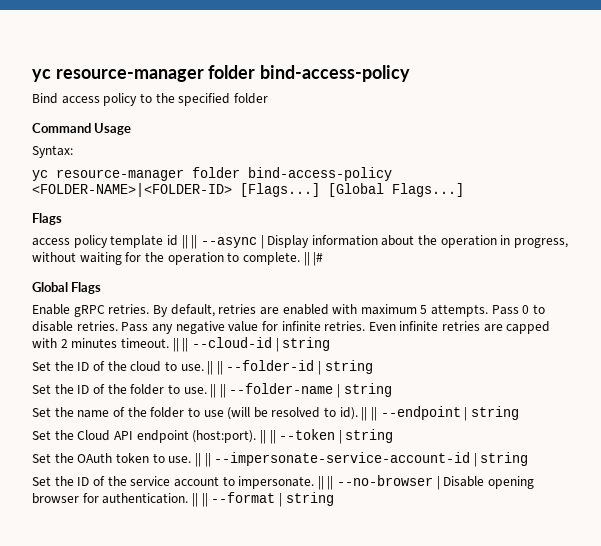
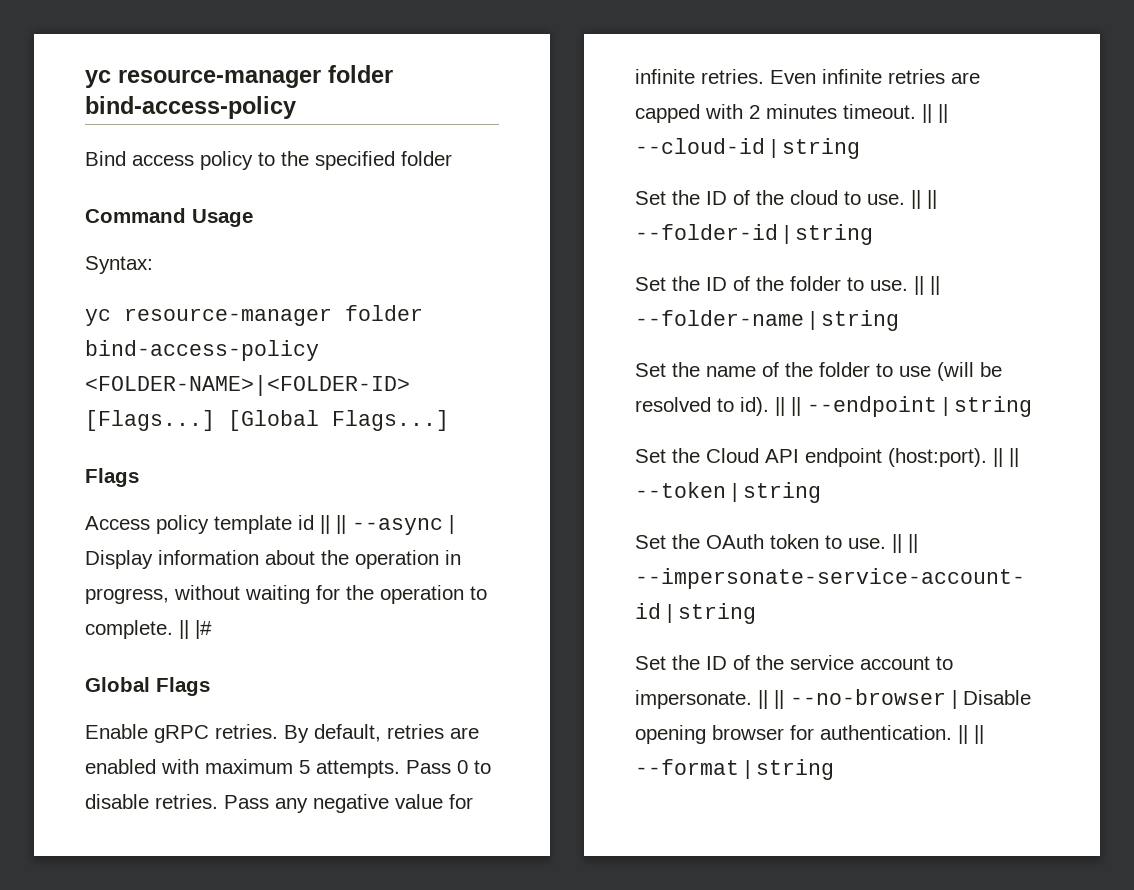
[32,238,70,246] access -> [85,516,150,530] Access

